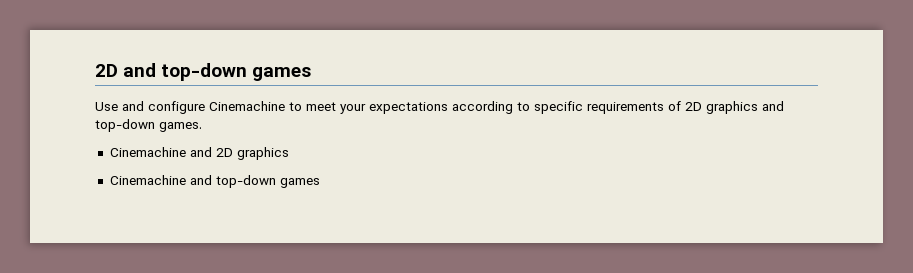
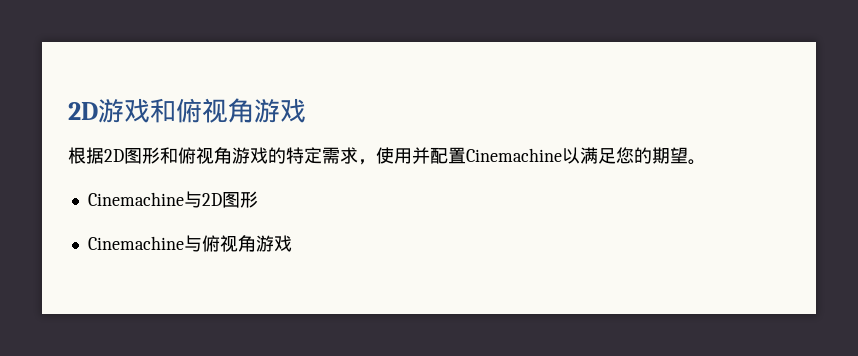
[95,63,312,81] [95,101,784,114] [95,119,202,132] [109,147,289,160] [109,175,320,188] 2D and top-down games // Use and configure Cinemachine to meet your expectations according to specific requirements of 2D graphics and top-down games. // Cinemachine and 2D graphics // Cinemachine and top-down games -> [68,98,306,123] [68,147,706,165] [87,191,258,208] [87,235,292,252] 2D游戏和俯视角游戏 // 根据2D图形和俯视角游戏的特定需求，使用并配置Cinemachine以满足您的期望。 // Cinemachine与2D图形 // Cinemachine与俯视角游戏

